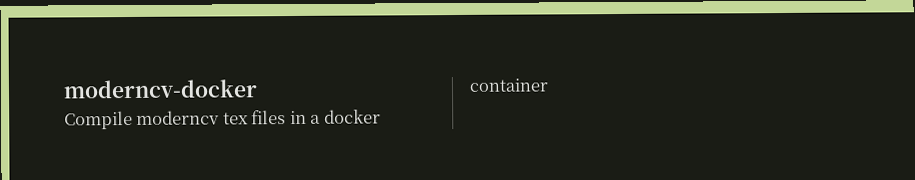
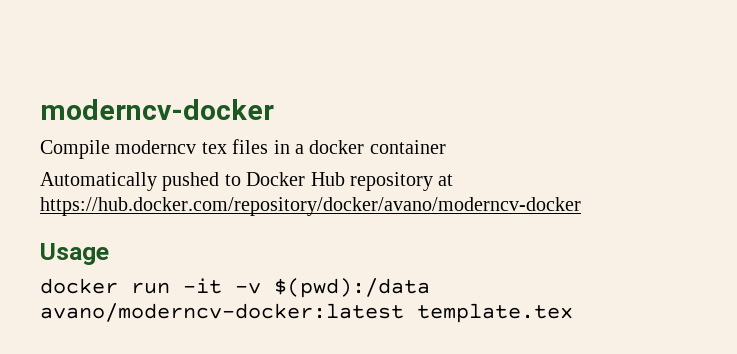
(549, 85) none -> [40,172,454,191] [40,197,581,216] [40,243,109,265] [40,278,430,298] [40,303,573,323] // Automatically pushed to Docker Hub repository at https://hub.docker.com/repository/docker/avano/moderncv-docker // Usage // docker run -it -v $(pwd):/data avano/moderncv-docker:latest template.tex

